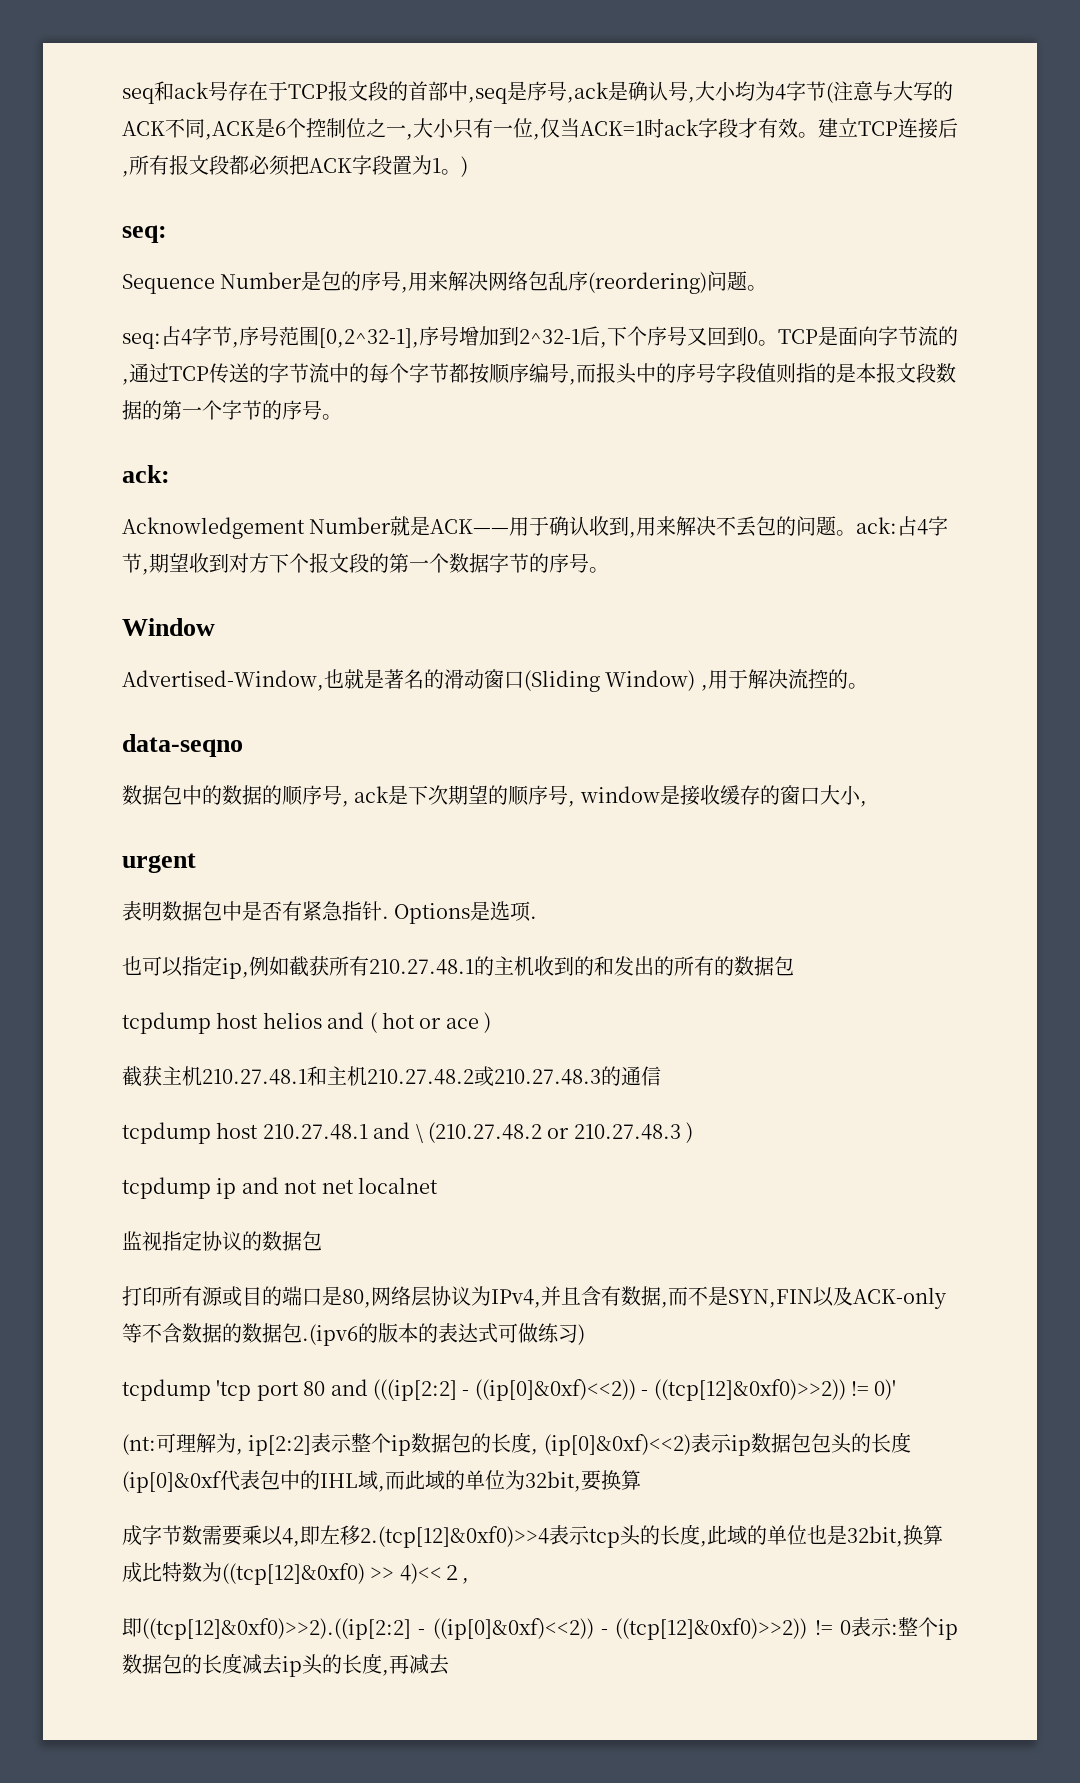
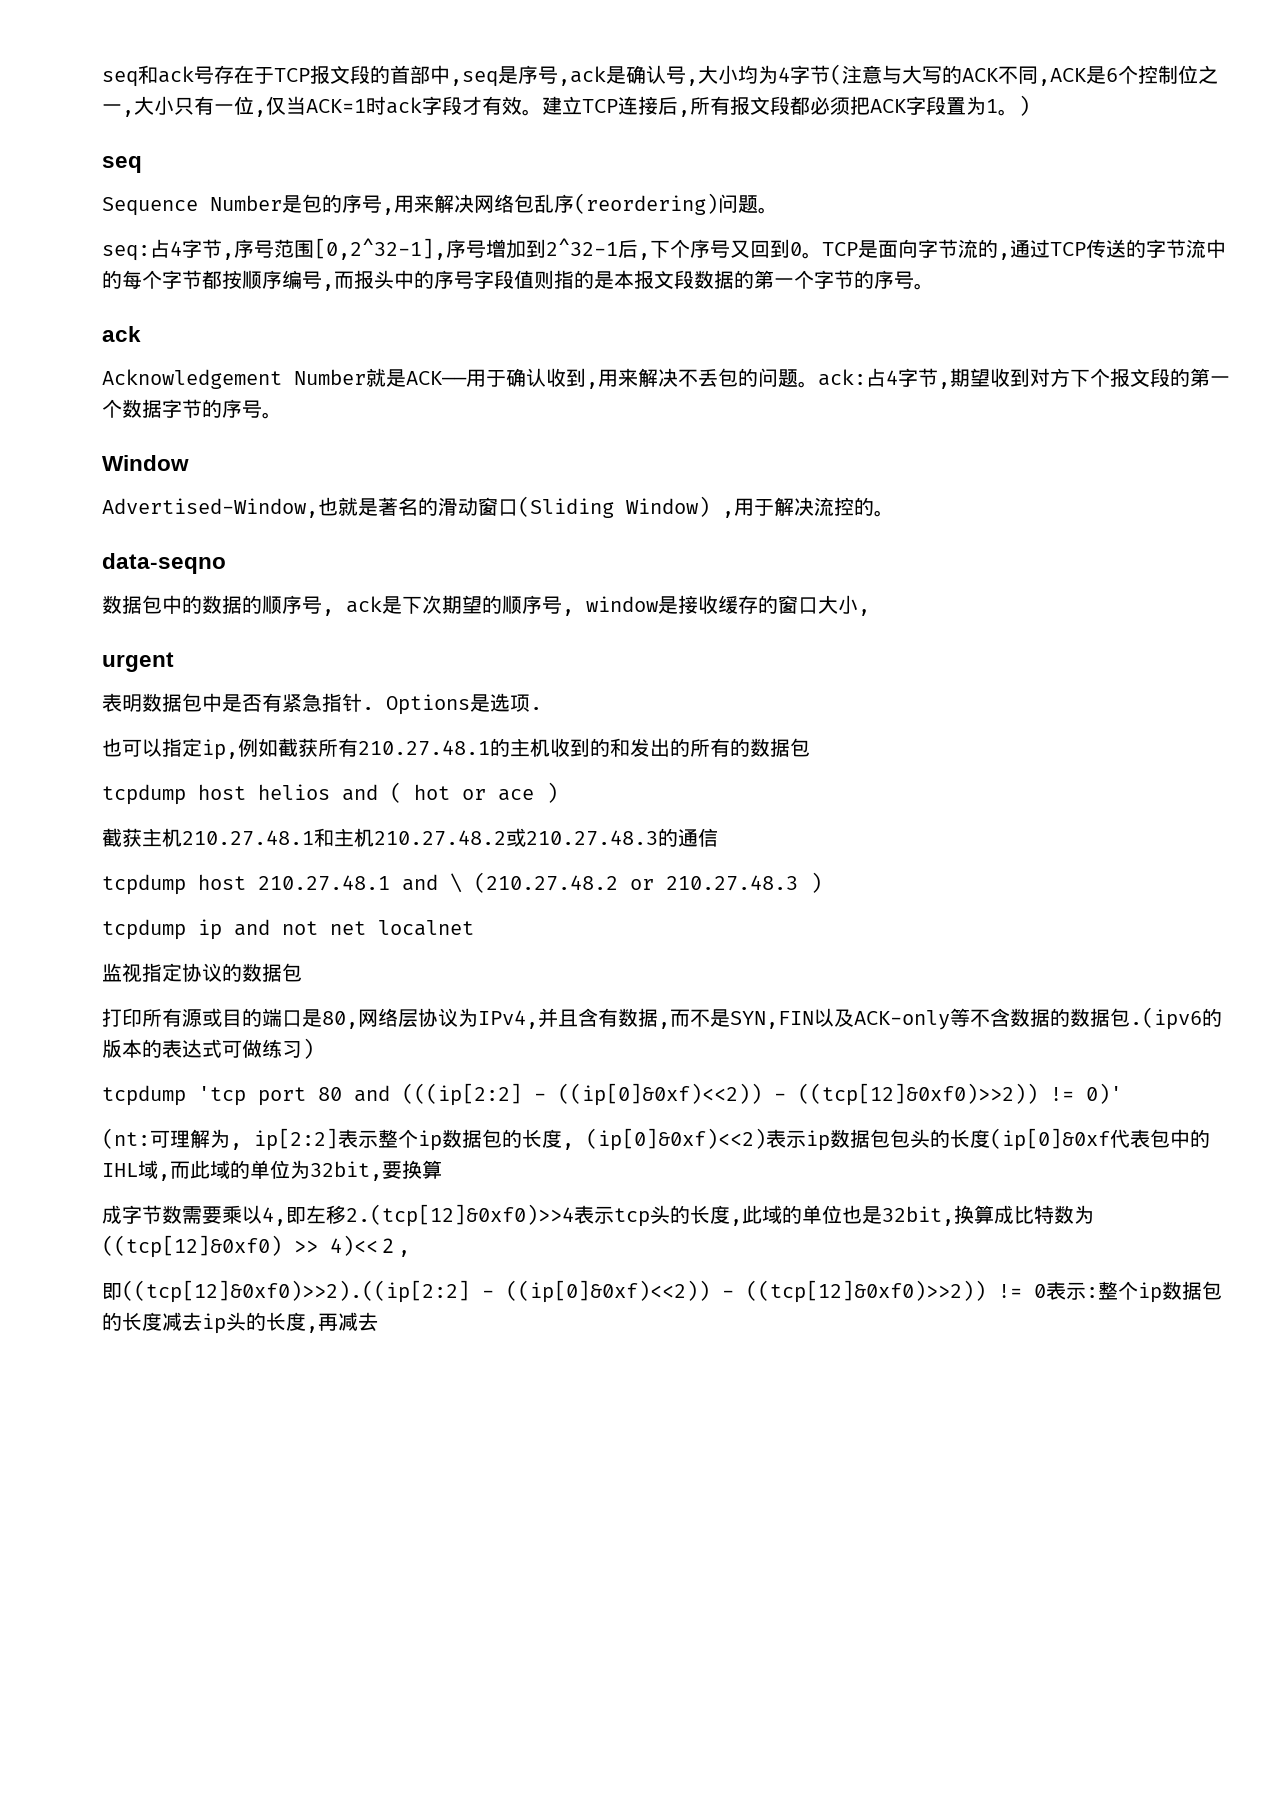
[122,225,167,243] seq: -> [102,156,142,173] seq
[122,465,170,483] ack: -> [102,326,141,342] ack

